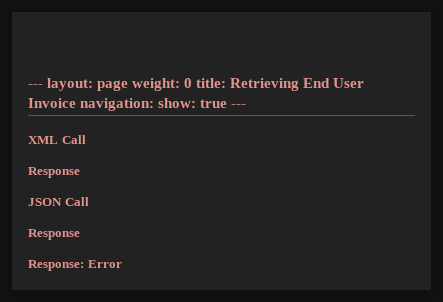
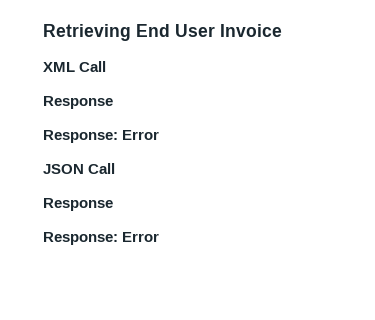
[28,78,227,91] --- layout: page weight: 0 title: -> (43, 32) none
[80,98,247,111] navigation: show: true --- -> (282, 30) none
(80, 172) none -> [43,130,160,143] // Response: Error

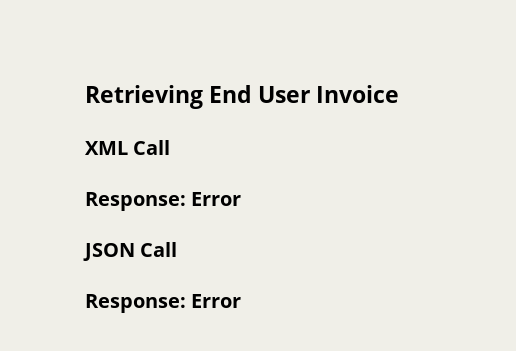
[43,96,113,109] // Response -> (171, 147) none
[43,198,113,211] // Response -> (178, 249) none

